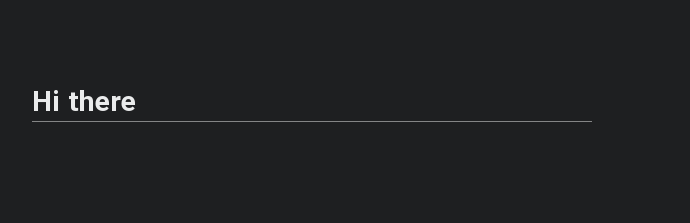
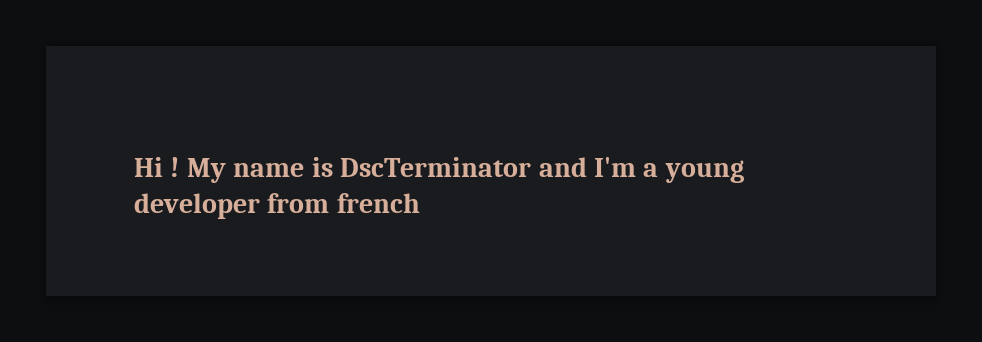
[67,90,136,111] there -> [170,157,744,183] [134,193,420,219] ! My name is DscTerminator and I'm a young developer from french

